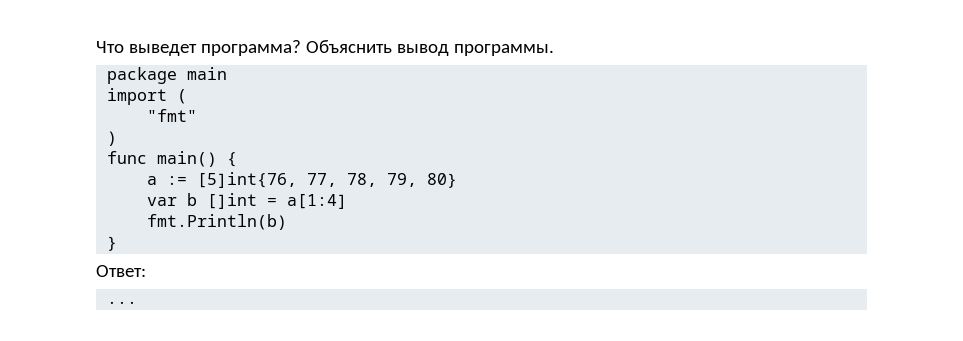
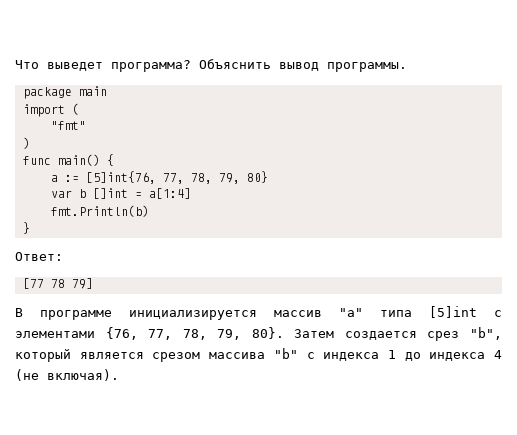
[107,301,138,304] ... -> [22,278,93,289] [15,306,502,320] [15,327,502,341] [15,348,502,362] [15,369,119,381] [77 78 79] // В программе инициализируется массив "a" типа [5]int с элементами {76, 77, 78, 79, 80}. Затем создается срез "b", который является срезом массива "b" с индекса 1 до индекса 4 (не включая).

